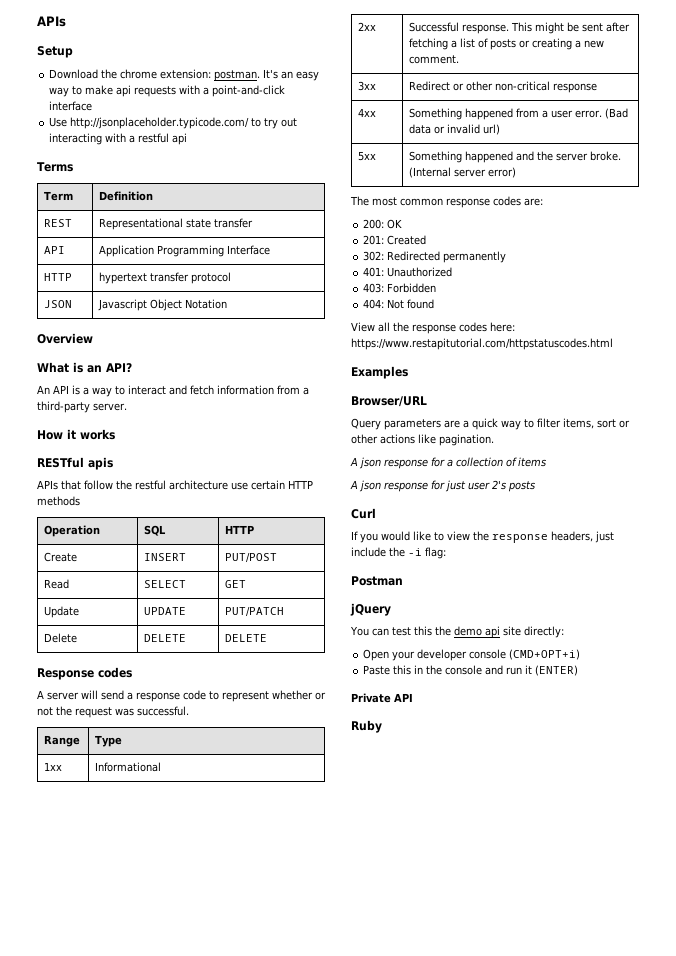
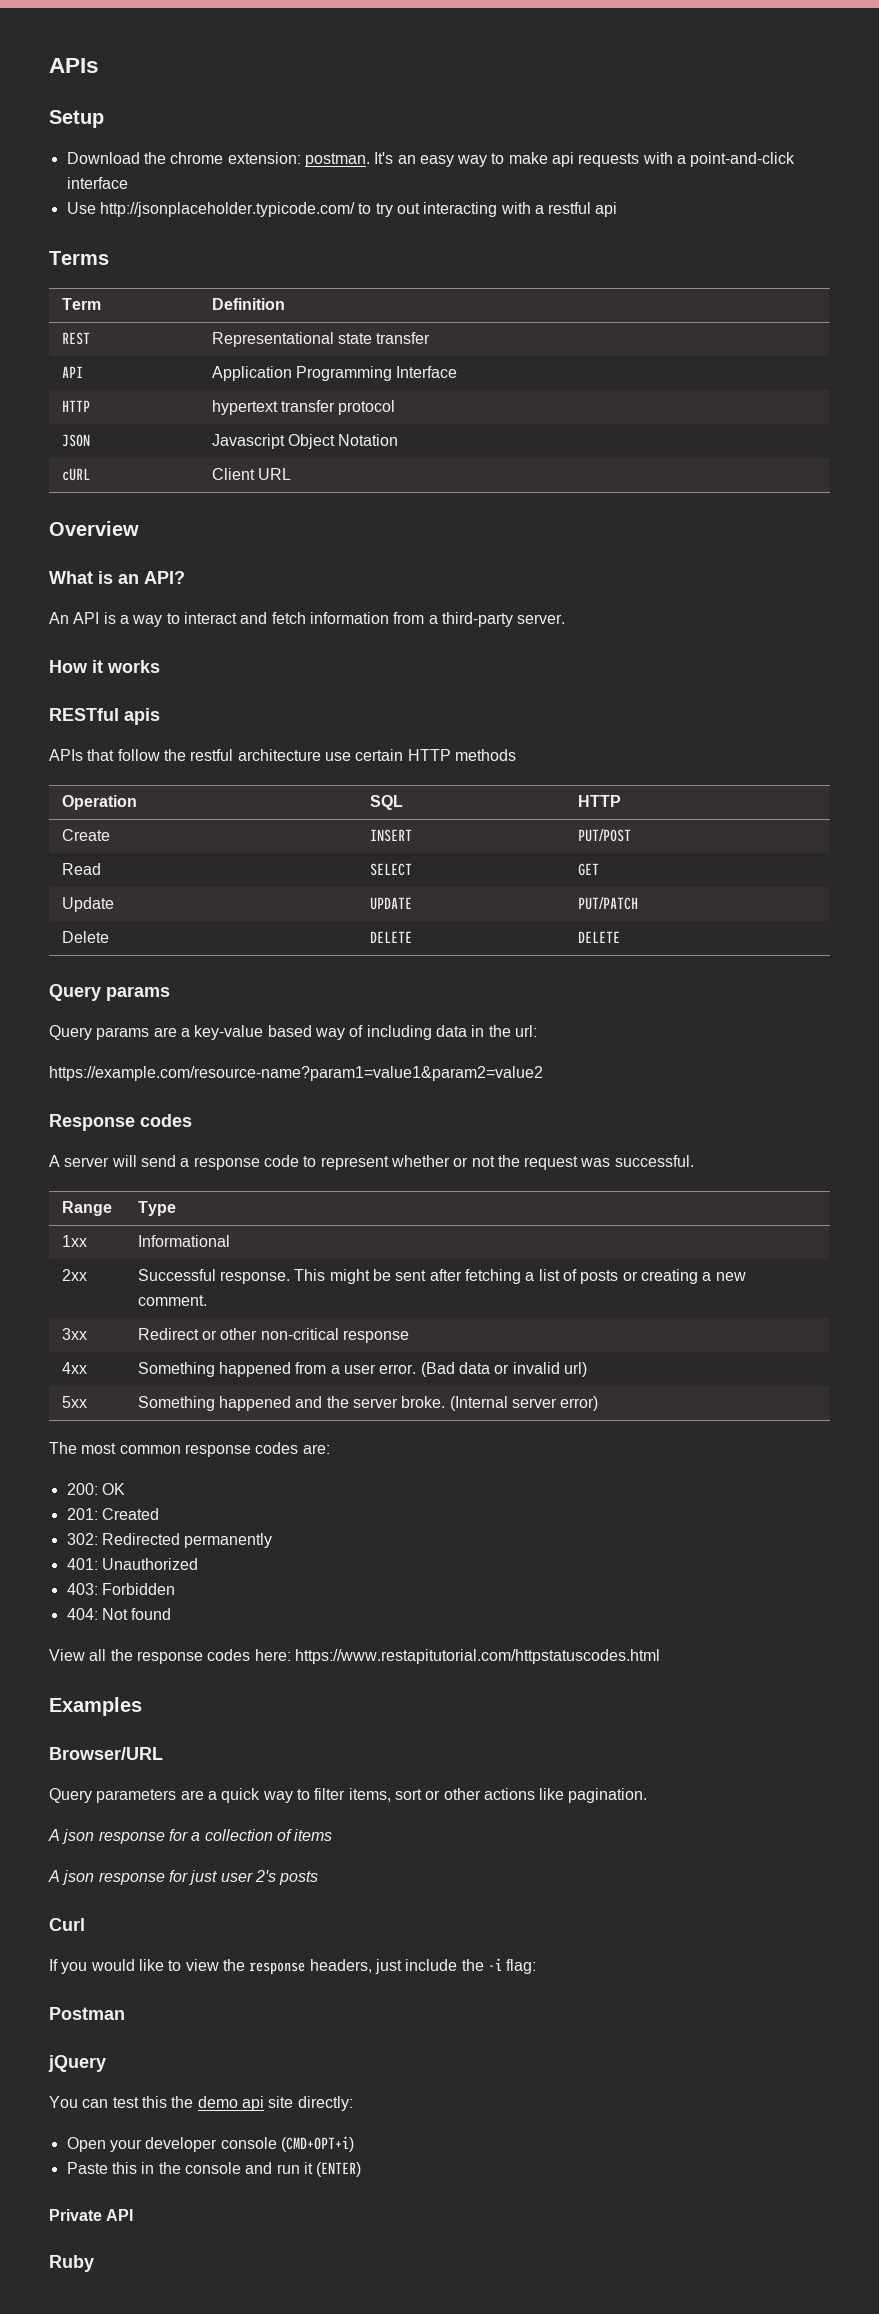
(228, 304) none -> [61,468,90,481] [211,468,292,480] // cURL | Client URL
(268, 638) none -> [49,984,170,1001] [49,1025,537,1040] [49,1066,543,1081] // Query params // Query params are a key-value based way of including data in the url: // https://example.com/resource-name?param1=value1&param2=value2

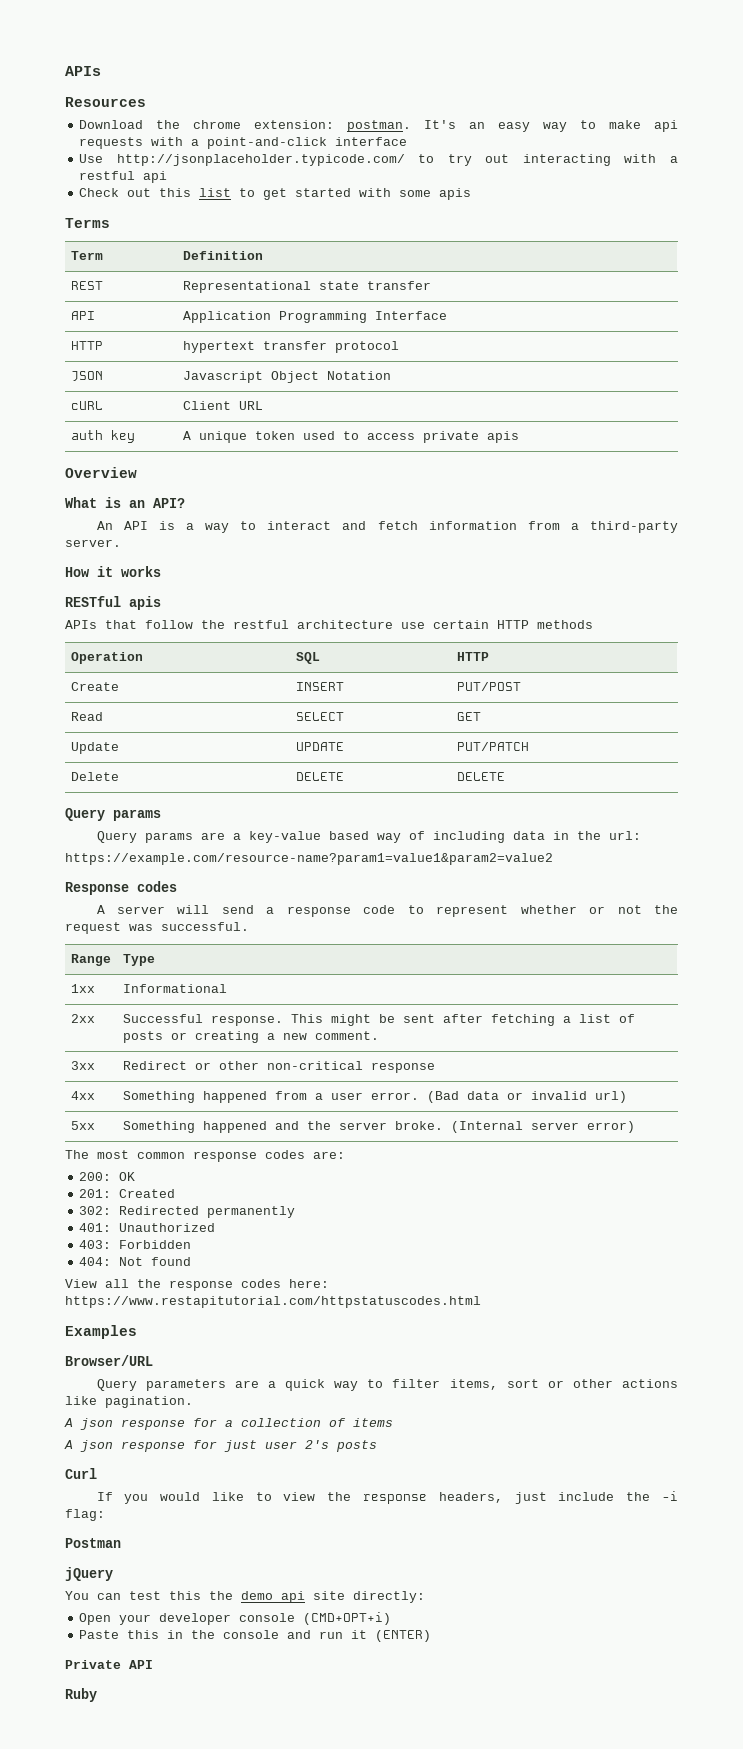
[49,110,104,128] Setup -> [65,97,146,107] Resources
(618, 209) none -> [79,188,472,200] // Check out this list to get started with some apis
(292, 474) none -> [70,430,135,443] [182,431,519,443] // auth key | A unique token used to access private apis

